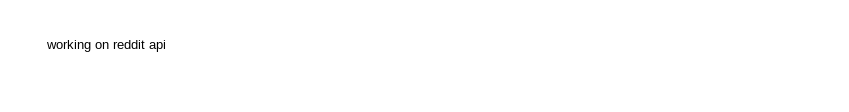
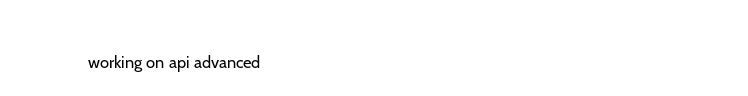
[113,40,166,52] reddit api -> [168,55,261,72] api advanced

